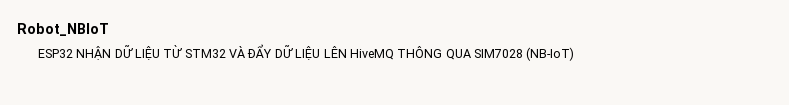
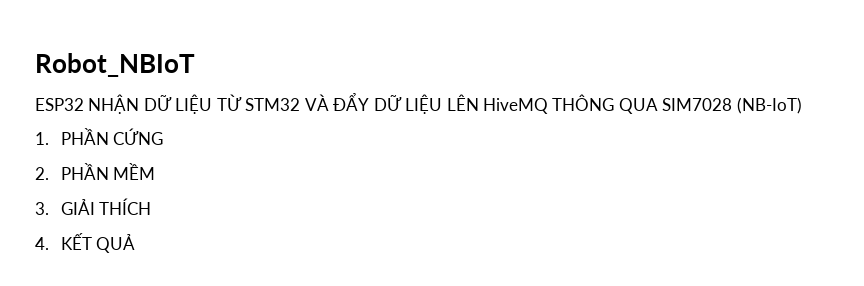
(575, 54) none -> [35,128,164,145] [35,163,156,180] [35,198,152,215] [35,233,136,253] // 1. PHẦN CỨNG // 2. PHẦN MỀM // 3. GIẢI THÍCH // 4. KẾT QUẢ

